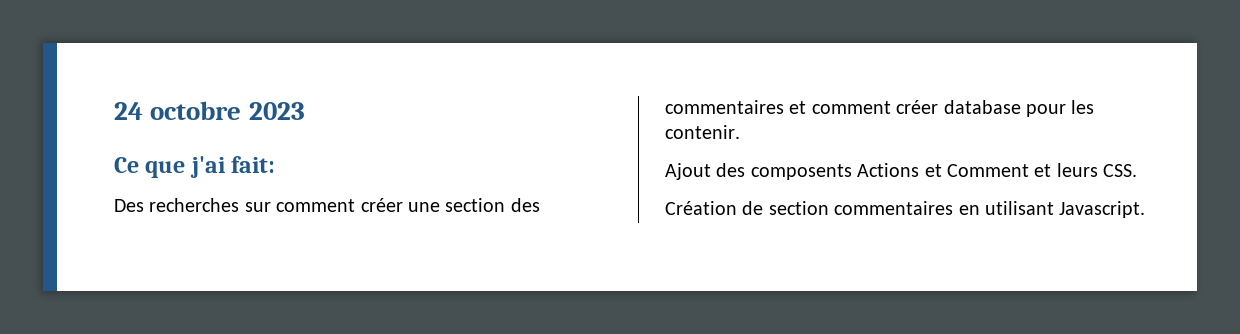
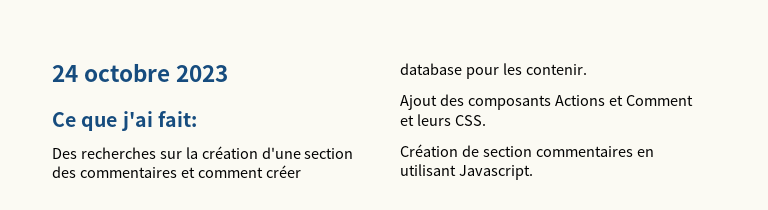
[276,198,440,212] comment créer une -> [185,146,301,159] la création d'une
[750,164,852,180] composents -> [467,95,551,110] composants

